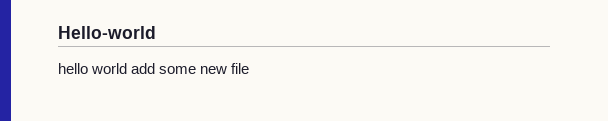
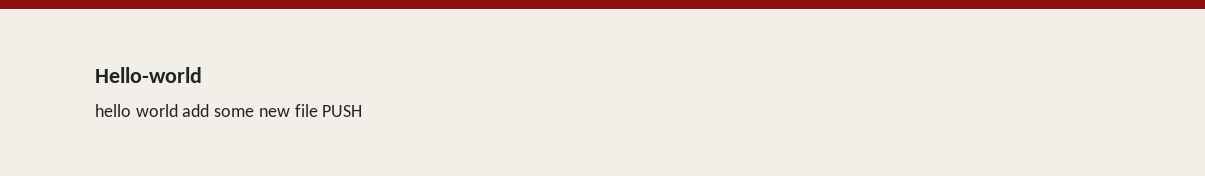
(250, 68) none -> [322,105,363,117] PUSH

